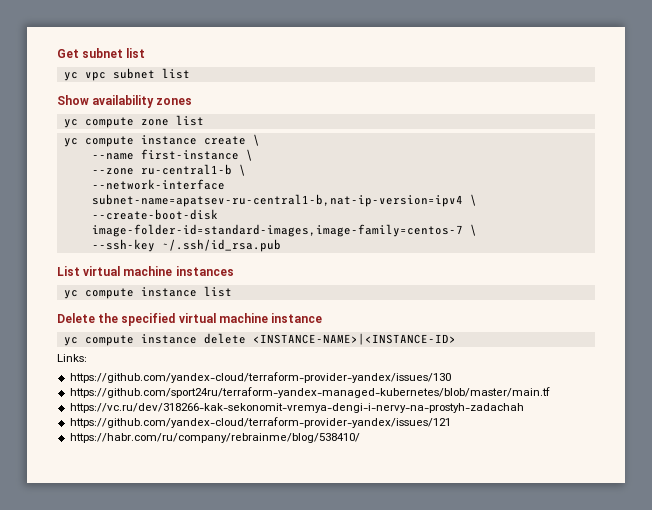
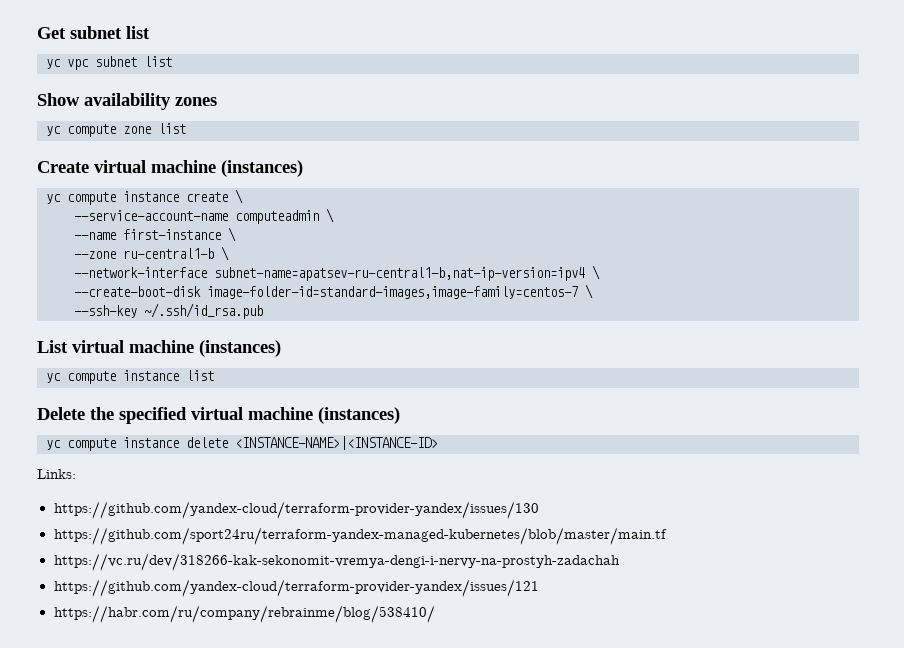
(204, 120) none -> [37,160,303,177] // Create virtual machine (instances)
(260, 140) none -> [74,208,334,224] // --service-account-name computeadmin \
[175,266,234,276] instances -> [199,340,281,357] (instances)
[271,313,323,323] instance -> [318,407,400,424] (instances)

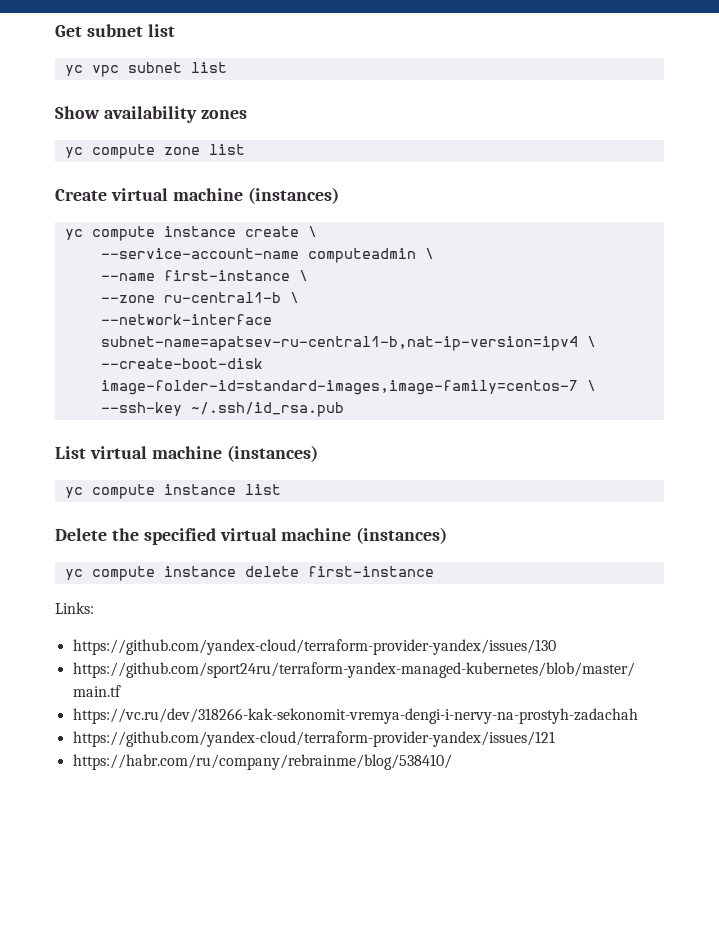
[235,436,438,450] <INSTANCE-NAME>|<INSTANCE-ID> -> [307,566,434,577] first-instance

